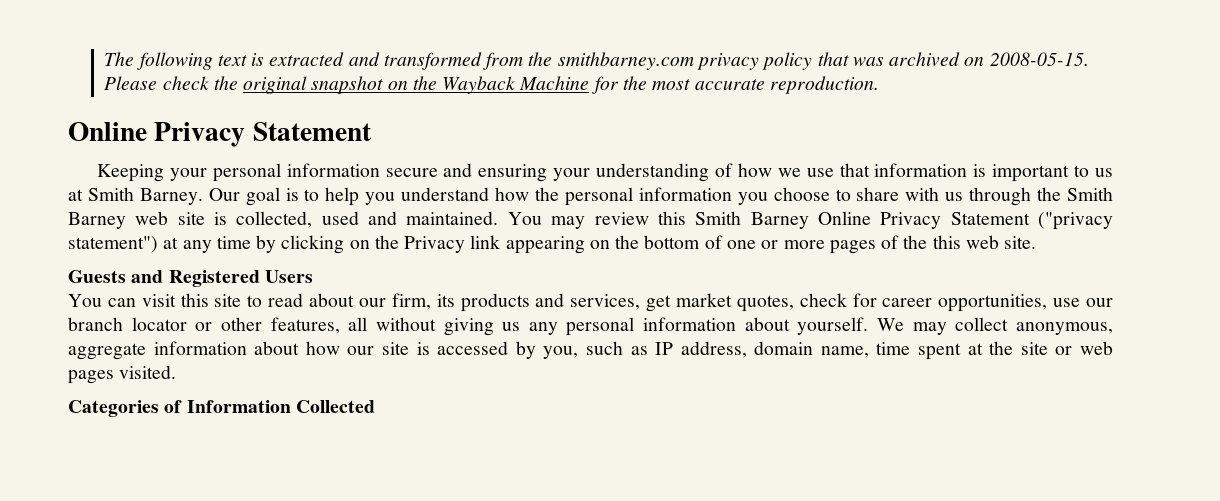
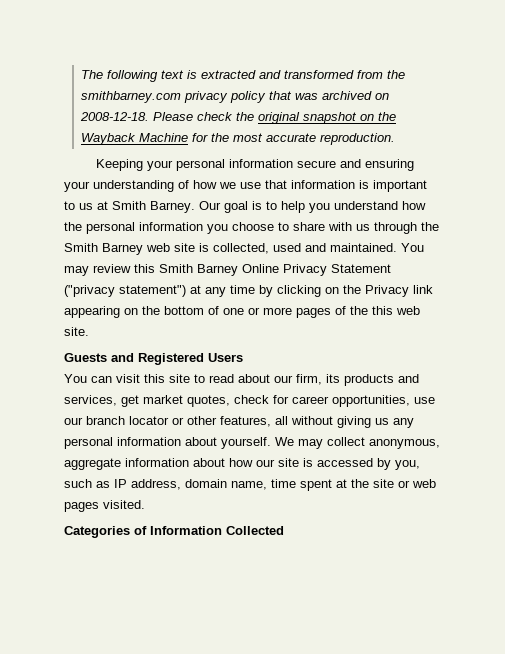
[989,52,1089,66] 2008-05-15. -> [79,112,149,121] 2008-12-18.
[68,122,372,147] // Online Privacy Statement -> (395, 139) none

